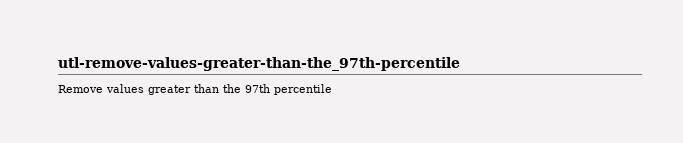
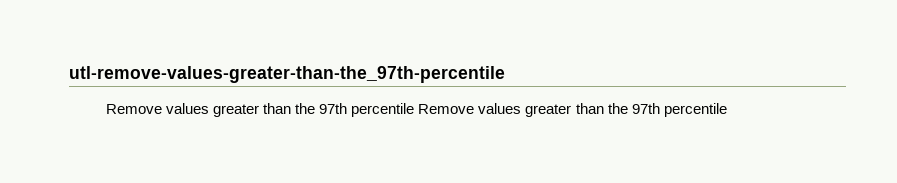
(332, 89) none -> [418,103,727,117] Remove values greater than the 97th percentile

